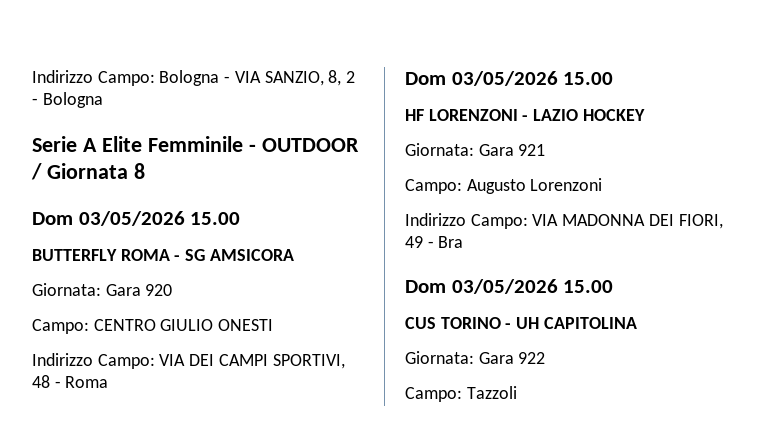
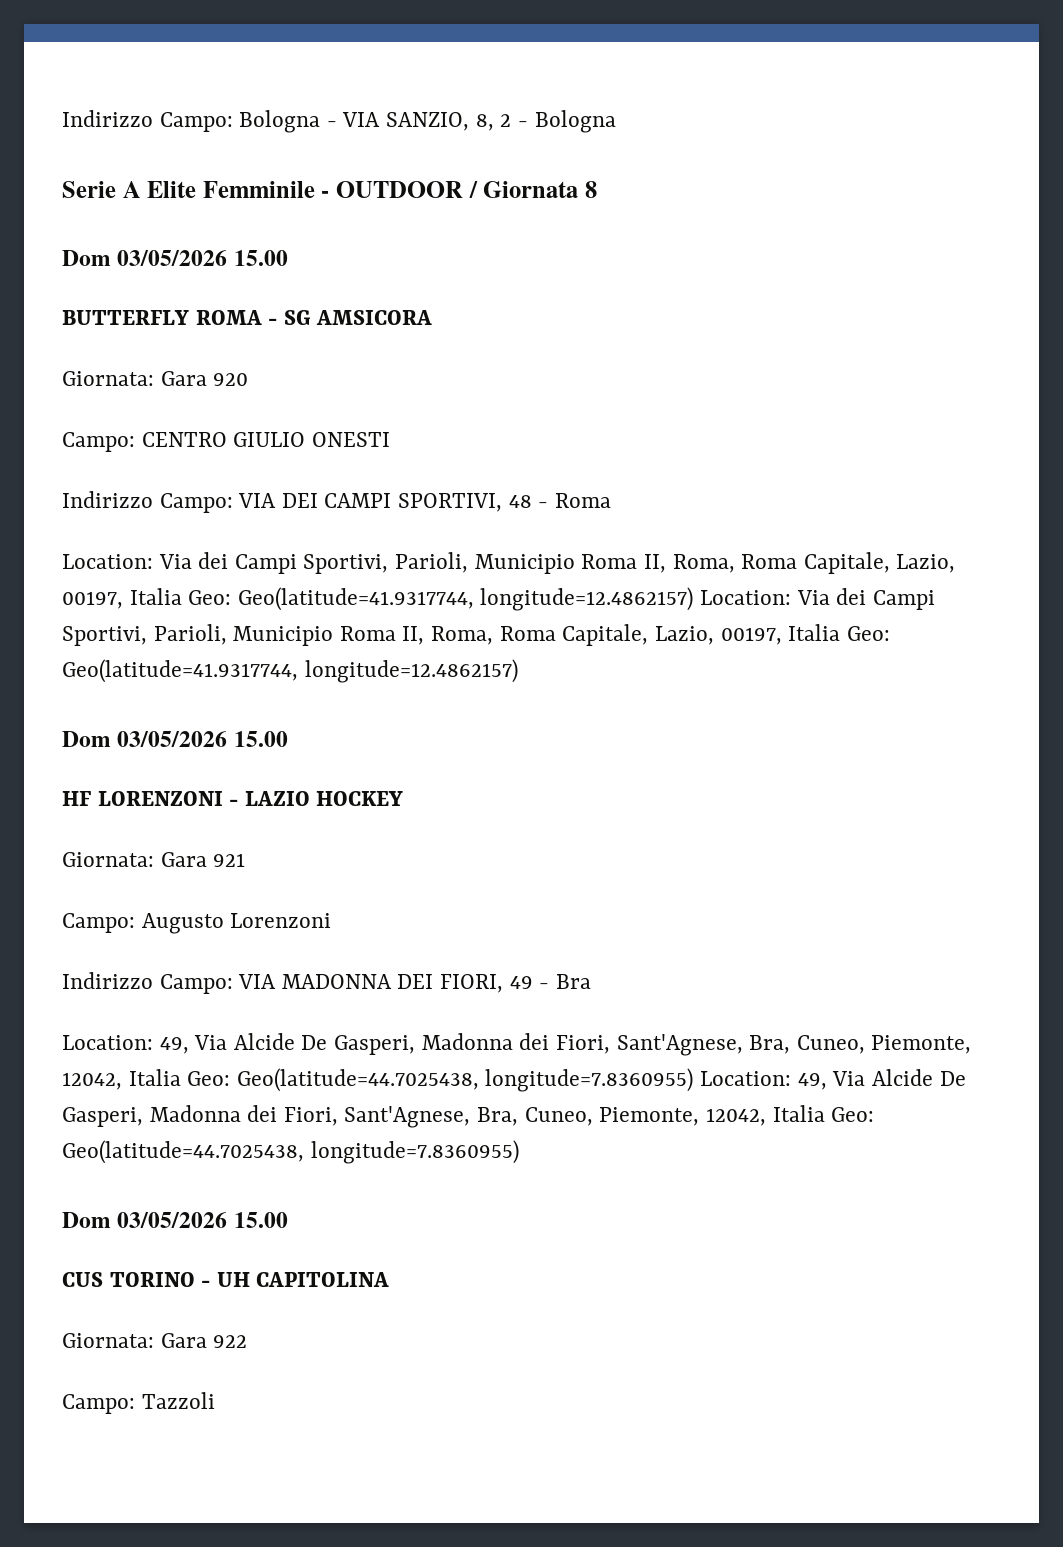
(109, 382) none -> [62,552,956,574] [62,587,935,611] [62,624,890,646] [62,659,518,683] // Location: Via dei Campi Sportivi, Parioli, Municipio Roma II, Roma, Roma Capitale, Lazio, 00197, Italia Geo: Geo(latitude=41.9317744, longitude=12.4862157) Location: Via dei Campi Sportivi, Parioli, Municipio Roma II, Roma, Roma Capitale, Lazio, 00197, Italia Geo: Geo(latitude=41.9317744, longitude=12.4862157)
(464, 242) none -> [62,1033,972,1056] [62,1068,966,1092] [62,1105,875,1128] [62,1140,519,1164] // Location: 49, Via Alcide De Gasperi, Madonna dei Fiori, Sant'Agnese, Bra, Cuneo, Piemonte, 12042, Italia Geo: Geo(latitude=44.7025438, longitude=7.8360955) Location: 49, Via Alcide De Gasperi, Madonna dei Fiori, Sant'Agnese, Bra, Cuneo, Piemonte, 12042, Italia Geo: Geo(latitude=44.7025438, longitude=7.8360955)

